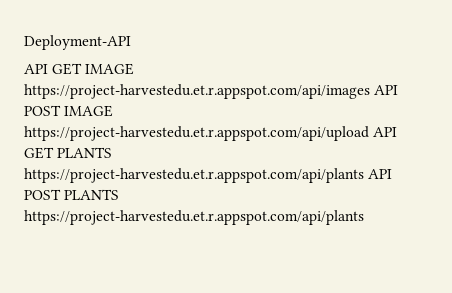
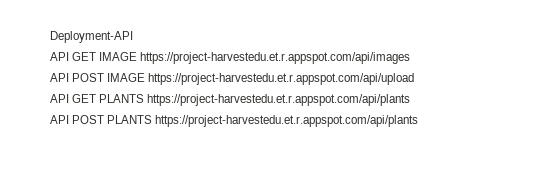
(370, 91) none -> (411, 58) //
(369, 133) none -> (415, 79) //
(364, 175) none -> (411, 100) //

